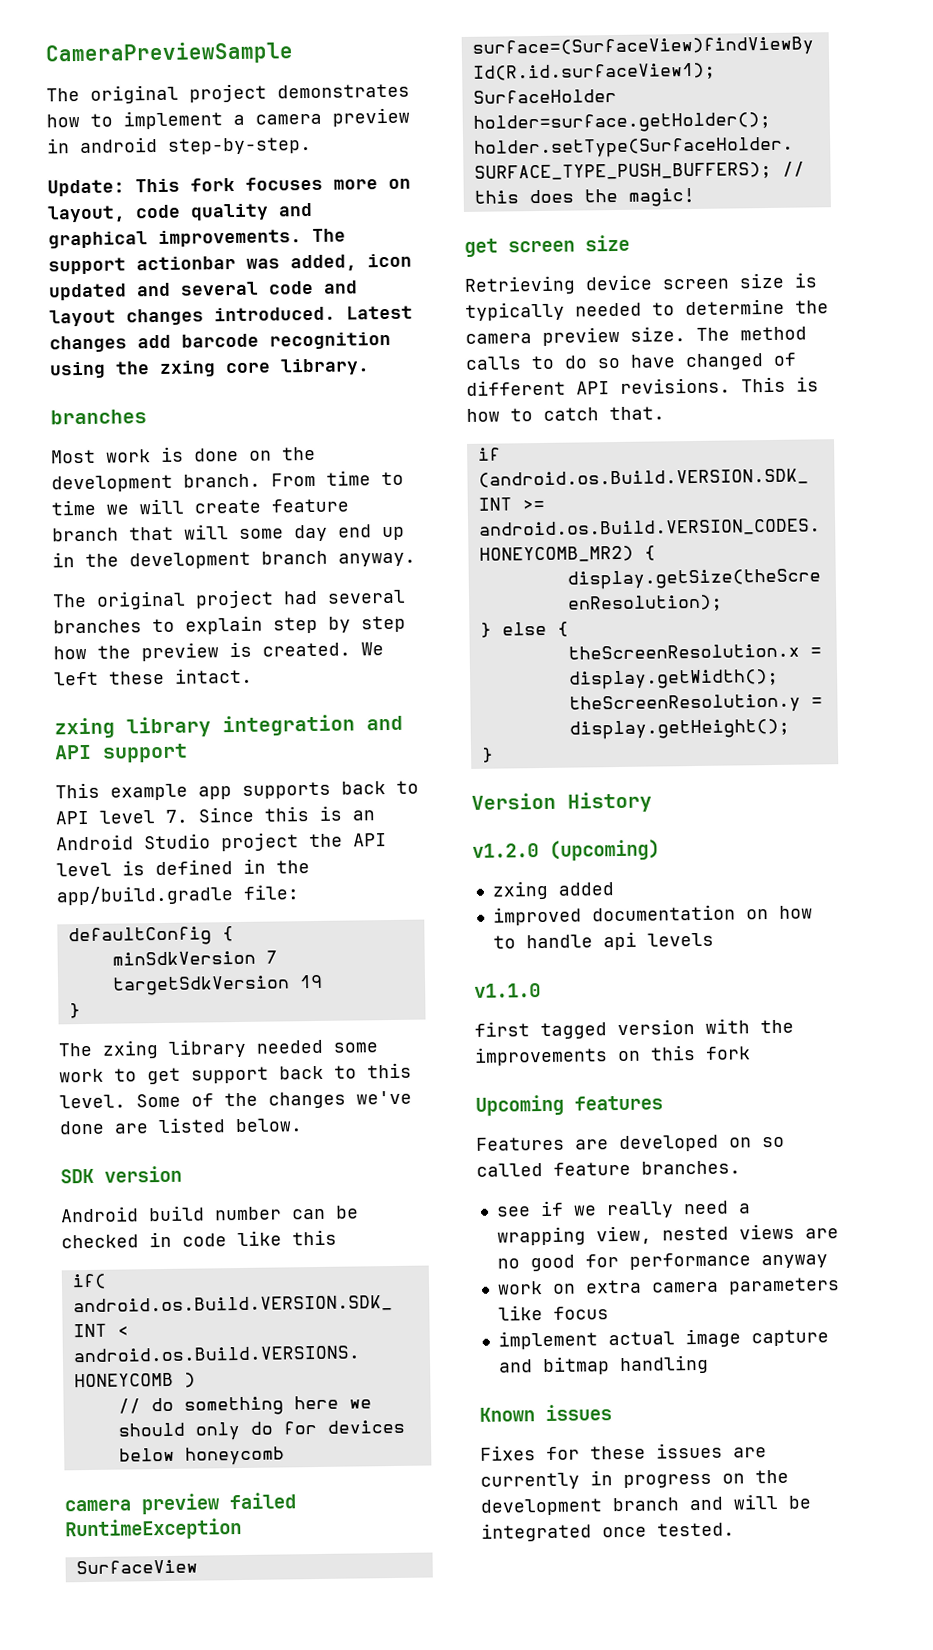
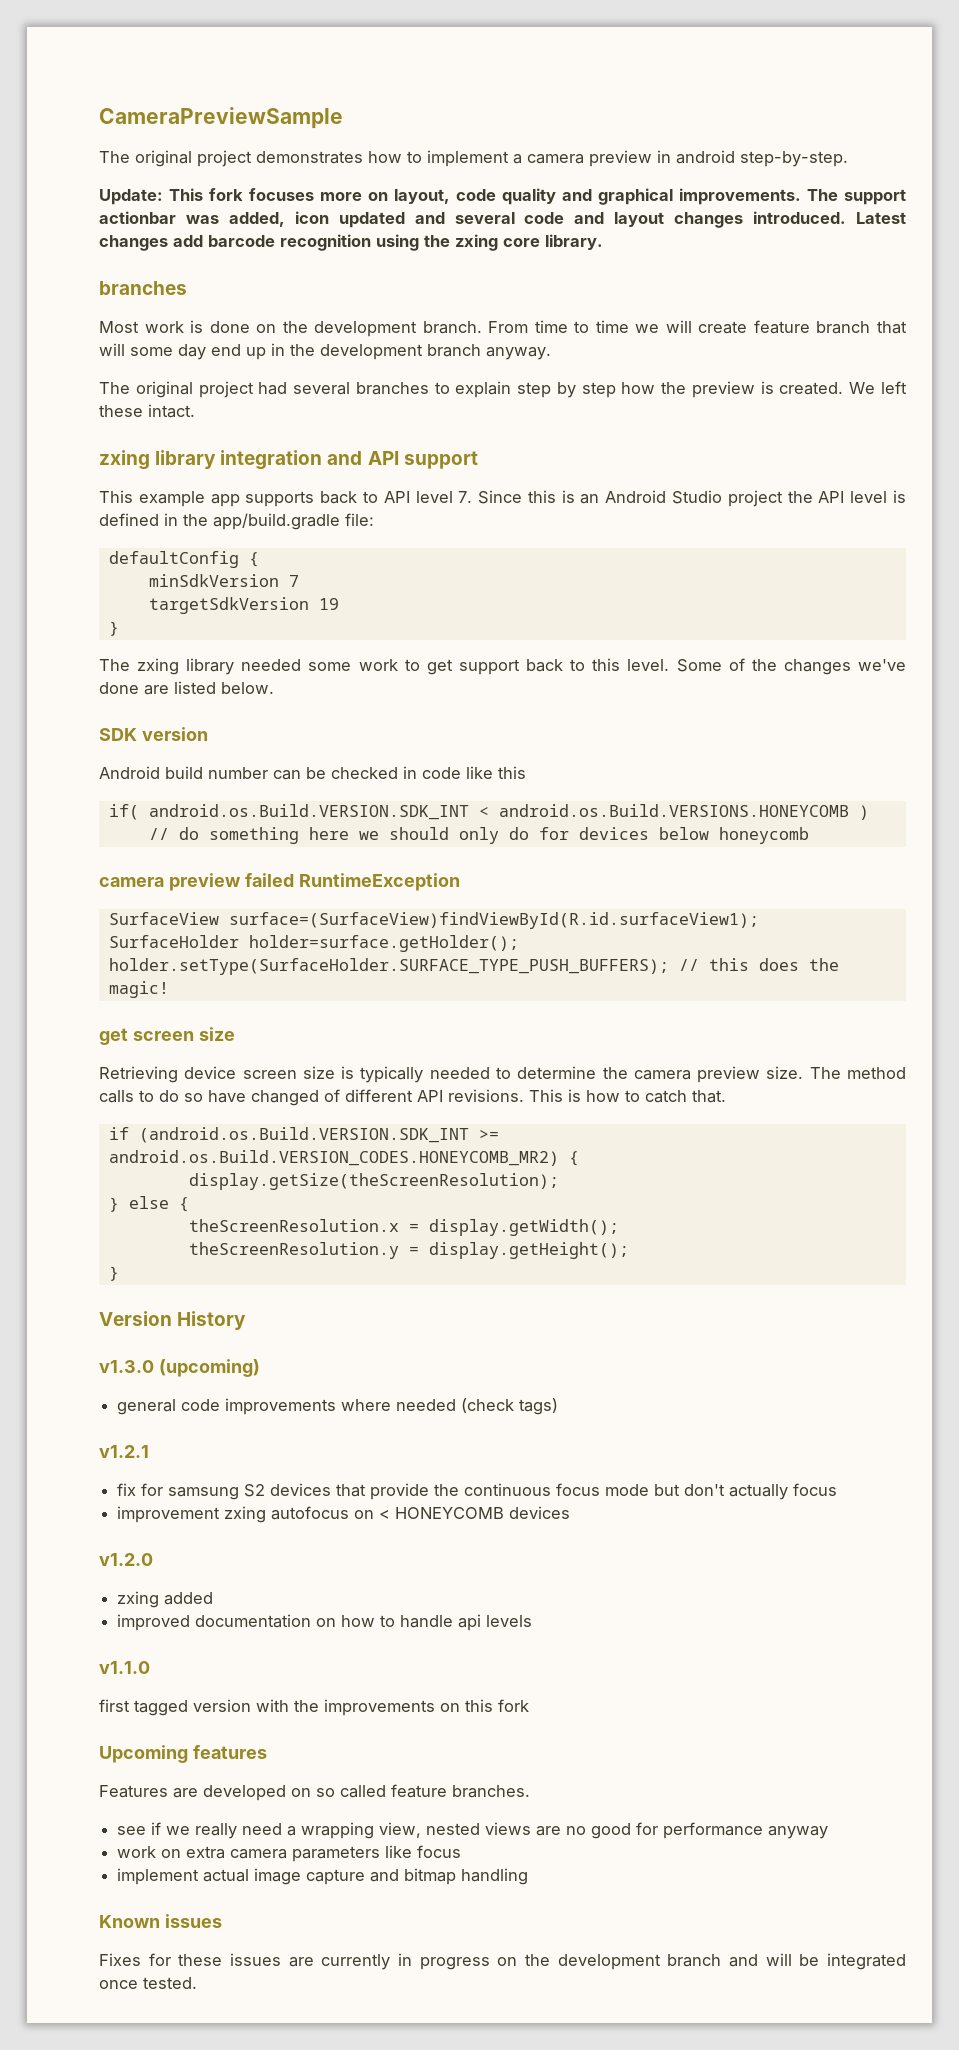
(652, 802) none -> [99,1359,260,1377] [117,1398,559,1415] [99,1445,149,1458] [117,1483,838,1500] [117,1506,571,1523] // v1.3.0 (upcoming) // general code improvements where needed (check tags) // v1.2.1 // fix for samsung S2 devices that provide the continuous focus mode but don't actually focus // improvement zxing autofocus on < HONEYCOMB devices
[549,839,660,861] (upcoming) -> (153, 1559) none

